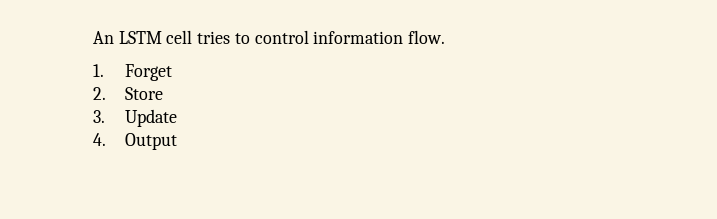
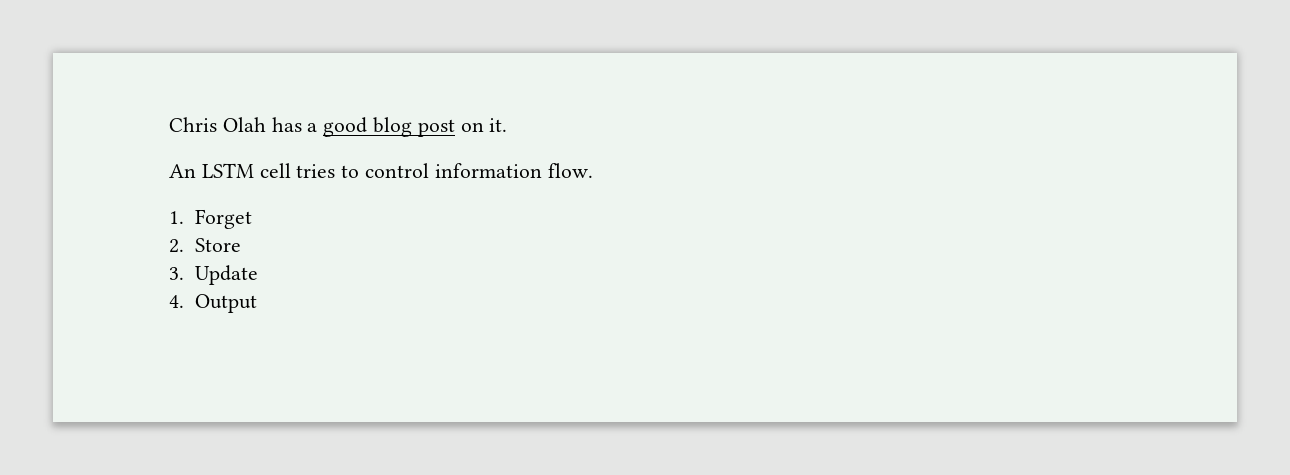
(93, 37) none -> [169,117,508,137] Chris Olah has a good blog post on it. //

